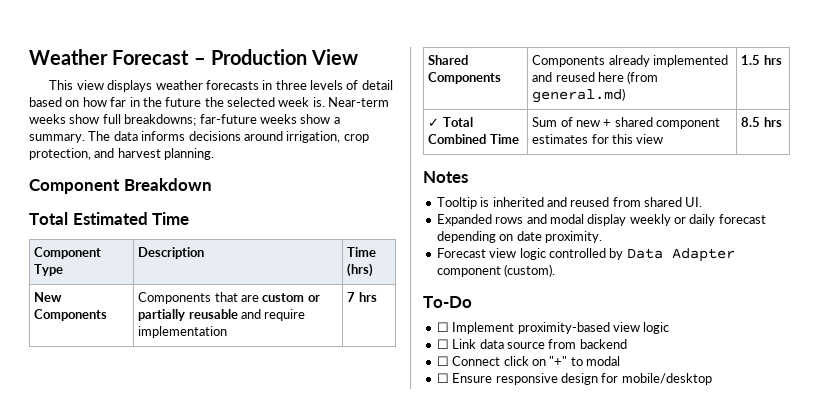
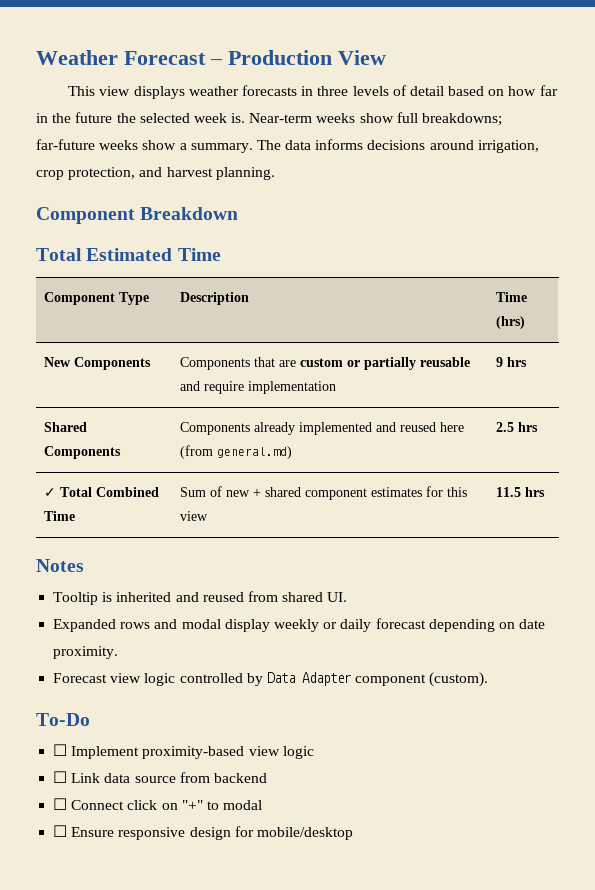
[347,292,356,302] 7 -> [496,357,504,367] 9
[741,55,761,65] 1.5 -> [496,422,515,432] 2.5
[741,117,761,127] 8.5 -> [496,487,522,497] 11.5

